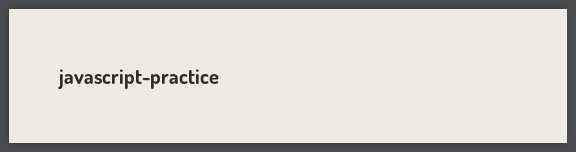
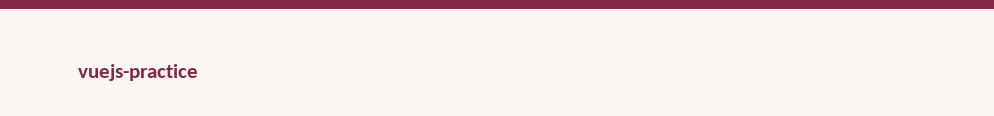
[58,69,219,89] javascript-practice -> [78,64,198,81] vuejs-practice

